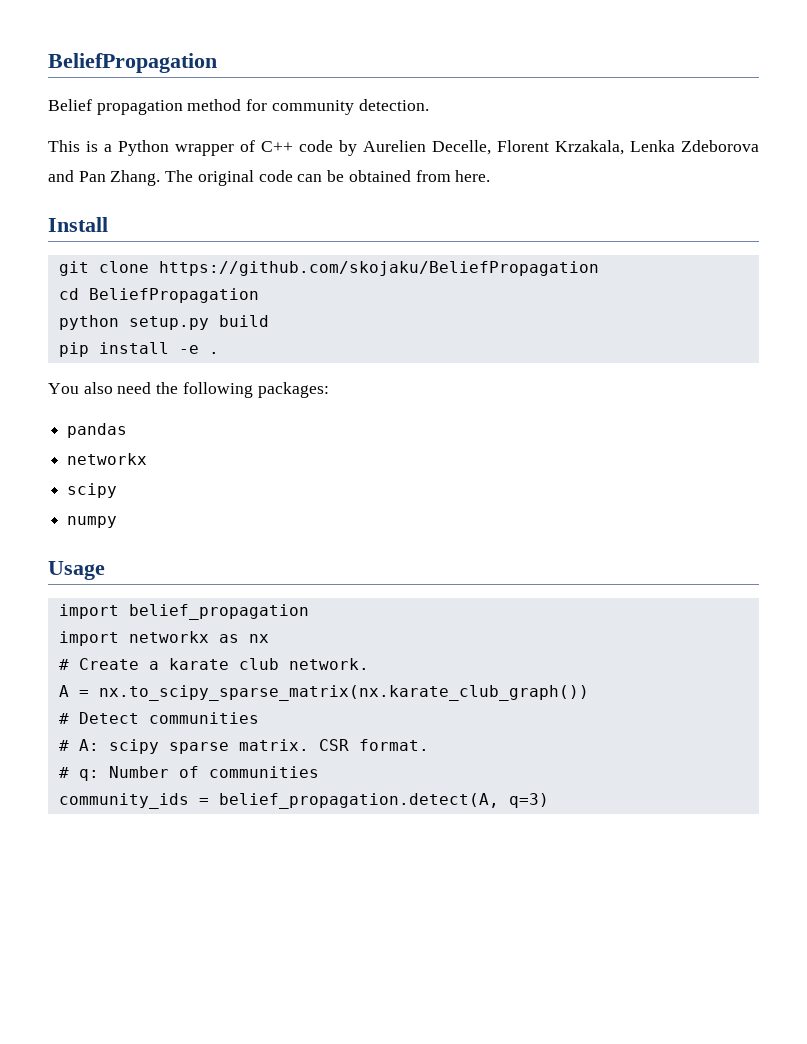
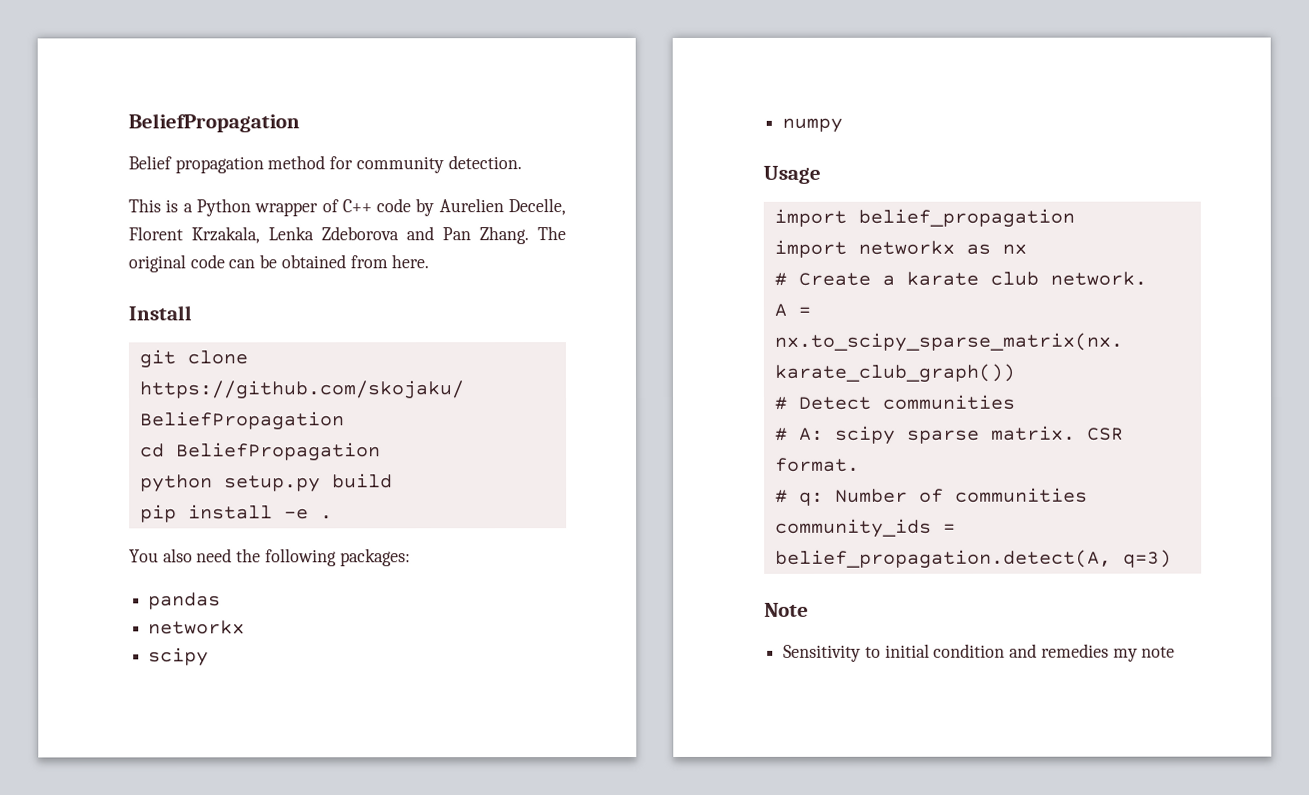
(549, 800) none -> [764,602,809,617] [783,643,1176,662] // Note // Sensitivity to initial condition and remedies my note

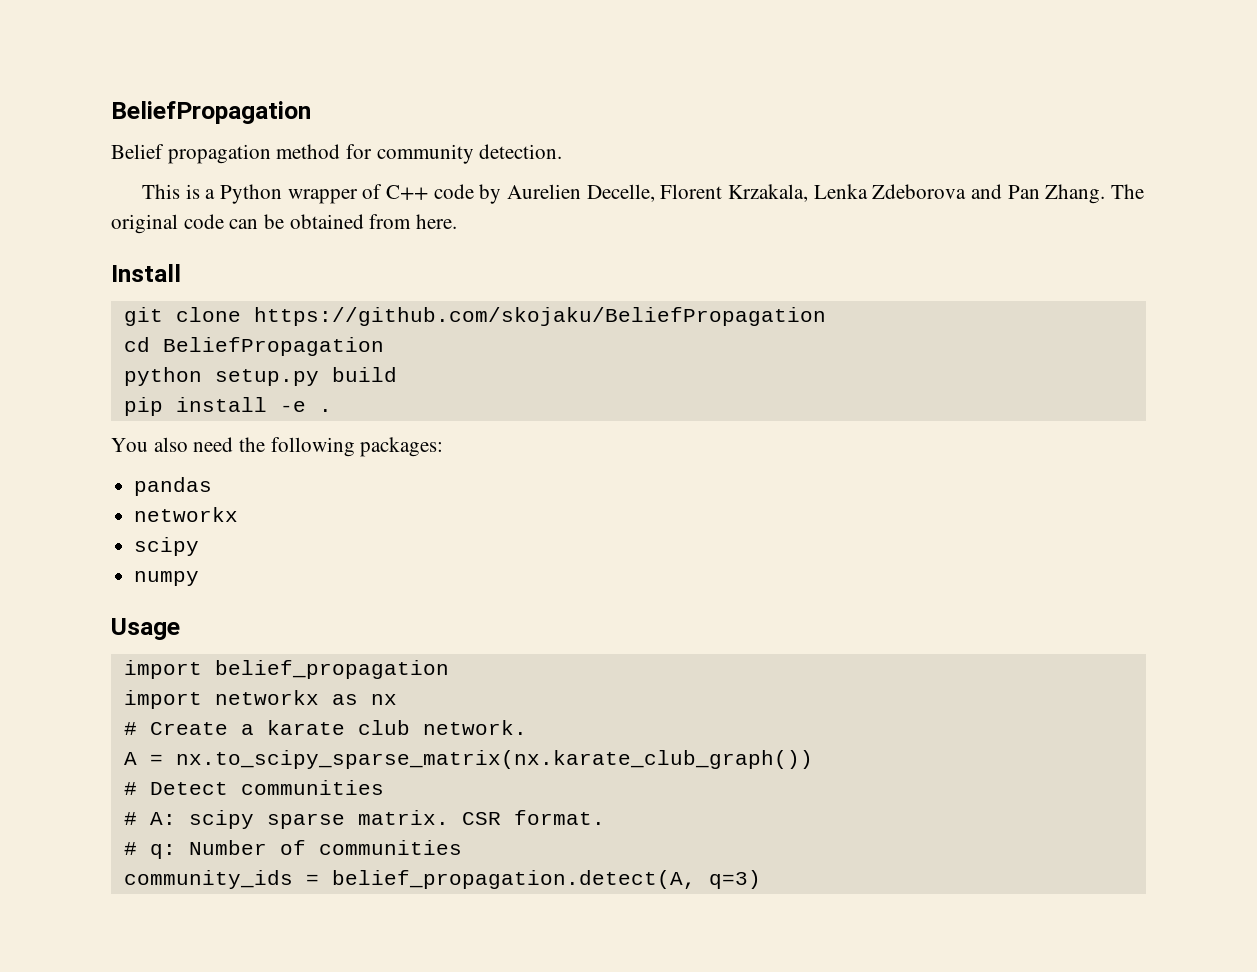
[764,602,809,617] [783,643,1176,662] // Note // Sensitivity to initial condition and remedies my note -> (761, 879) none

